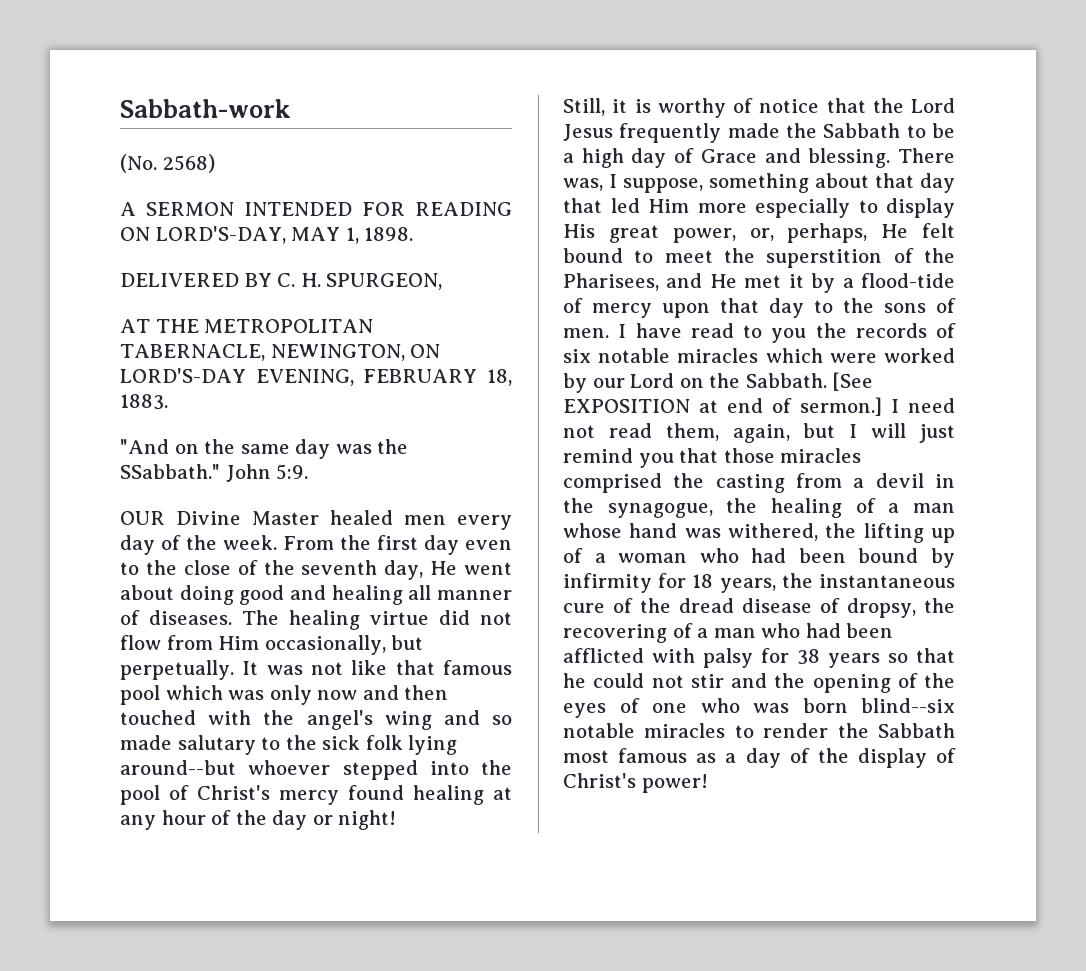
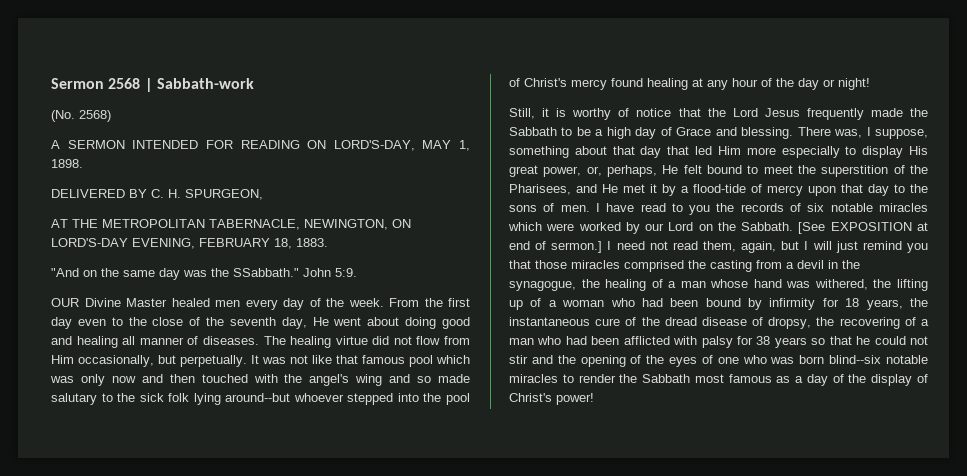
(120, 108) none -> [51,78,153,92] Sermon 2568 |

